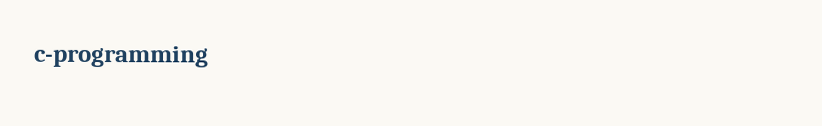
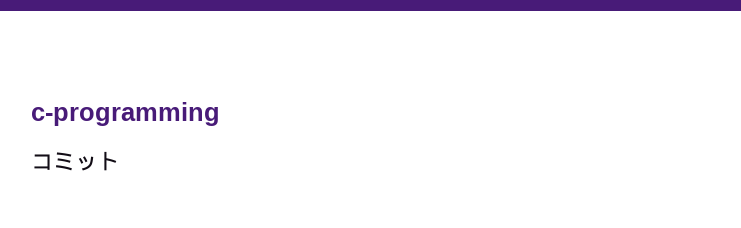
(209, 56) none -> [31,151,119,171] // コミット

